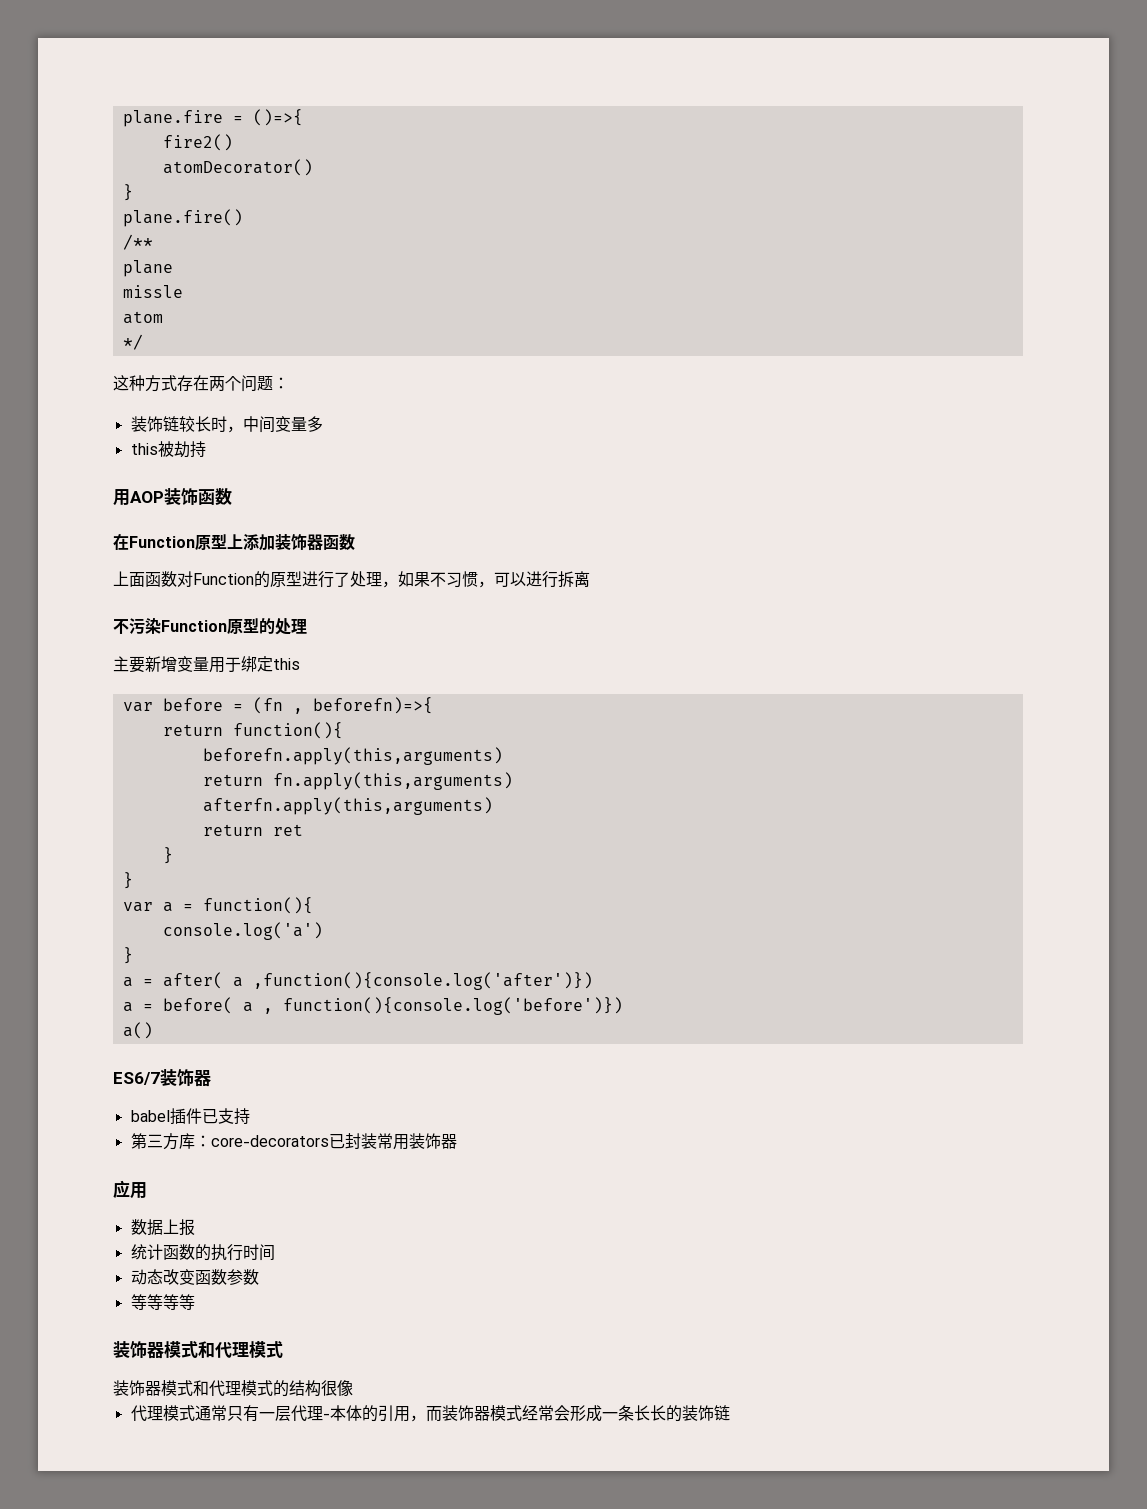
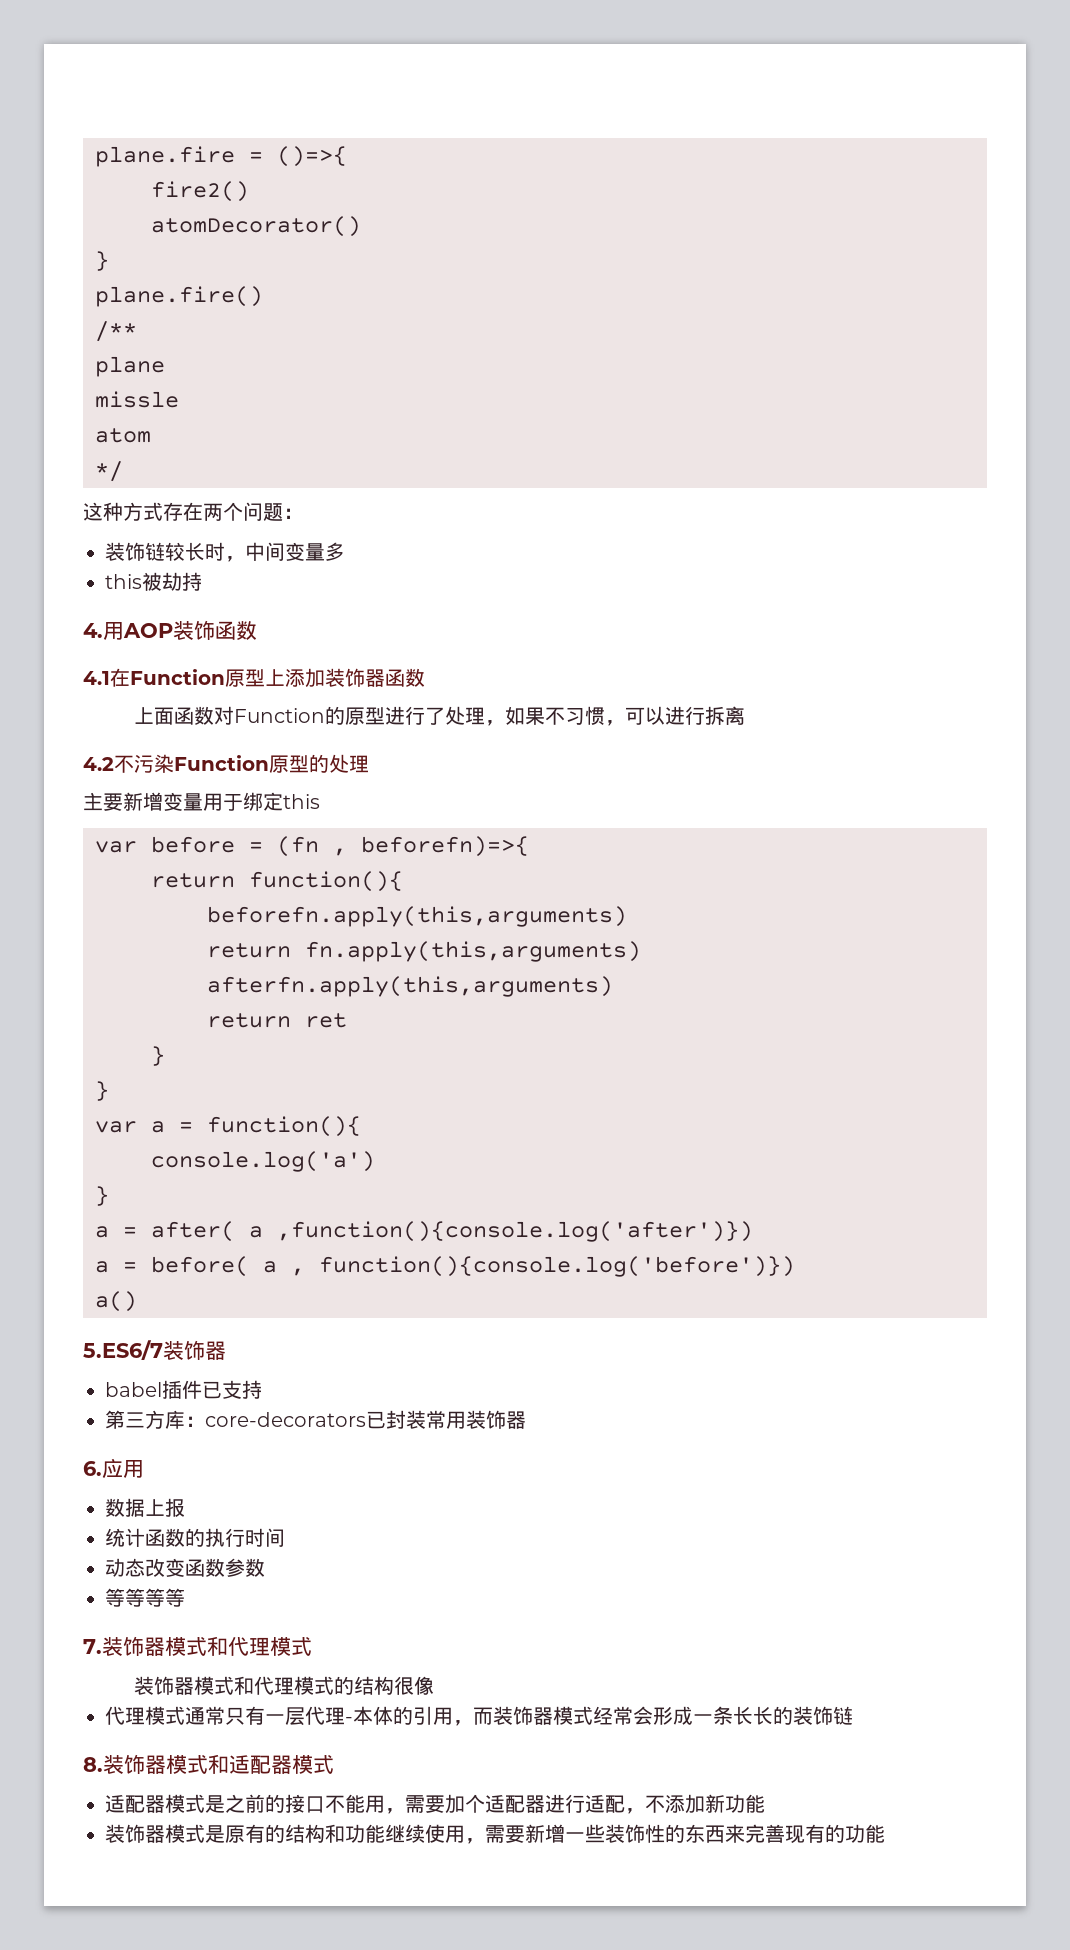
(206, 449) none -> [83,623,103,638] 4.
(232, 496) none -> [83,671,110,685] 4.1
(590, 579) none -> [83,757,114,771] 4.2
[113,1072,160,1085] ES6/7 -> [83,1340,163,1360] 5.ES6/7
(457, 1141) none -> [83,1461,102,1476] 6.
(195, 1302) none -> [83,1639,102,1654] 7.
(730, 1413) none -> [83,1754,334,1774] [105,1794,765,1814] [105,1824,885,1844] // 8.装饰器模式和适配器模式 // 适配器模式是之前的接口不能用，需要加个适配器进行适配，不添加新功能 // 装饰器模式是原有的结构和功能继续使用，需要新增一些装饰性的东西来完善现有的功能

